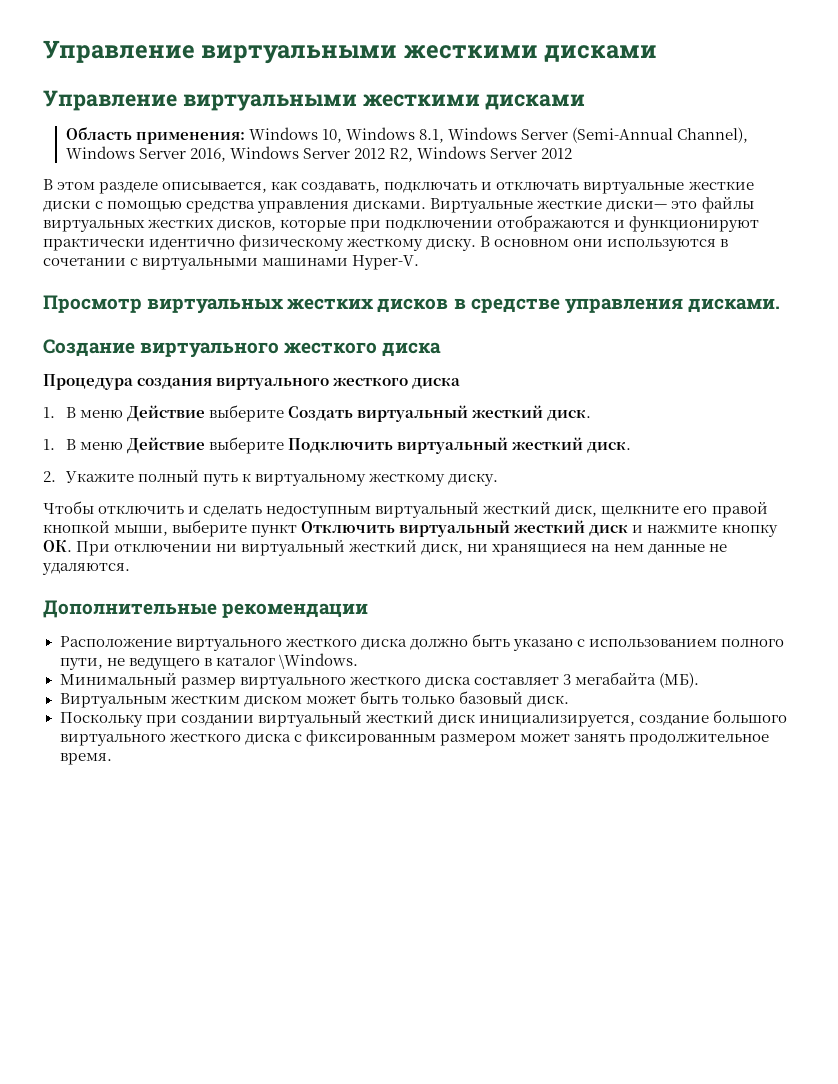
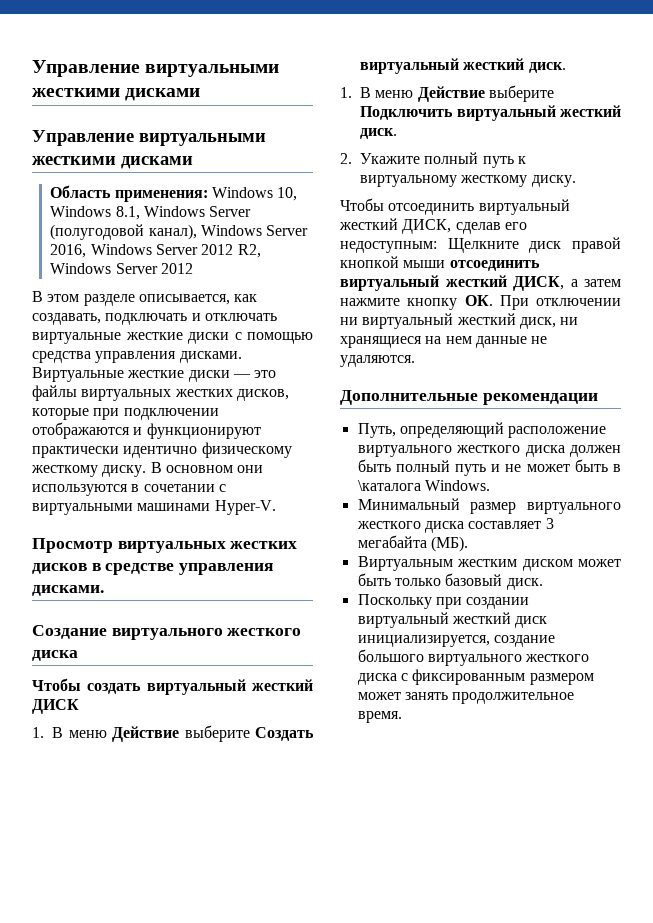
[571,127,748,143] (Semi-Annual Channel), -> [50,224,197,240] (полугодовой канал),
[606,200,668,212] диски— -> [188,370,251,382] диски —
[43,374,461,390] Процедура создания виртуального жесткого диска -> [32,678,313,695] [32,699,79,714] Чтобы создать виртуальный жесткий ДИСК
[98,501,768,518] [43,520,644,537] отключить и сделать недоступным виртуальный жесткий диск, щелкните его правой кнопкой мыши, выберите пункт Отключить виртуальный жесткий диск и -> [388,199,570,215] [339,218,527,234] [340,237,621,253] [340,256,540,271] [340,275,621,291] отсоединить виртуальный жесткий ДИСК, сделав его недоступным: Щелкните диск правой кнопкой мыши отсоединить виртуальный жесткий ДИСК, а затем
[59,634,784,651] [59,653,358,670] Расположение виртуального жесткого диска должно быть указано с использованием полного пути, не ведущего в каталог \Windows. -> [357,422,607,438] [357,445,621,457] [357,459,621,476] [357,480,490,491] Путь, определяющий расположение виртуального жесткого диска должен быть полный путь и не может быть в \каталога Windows.

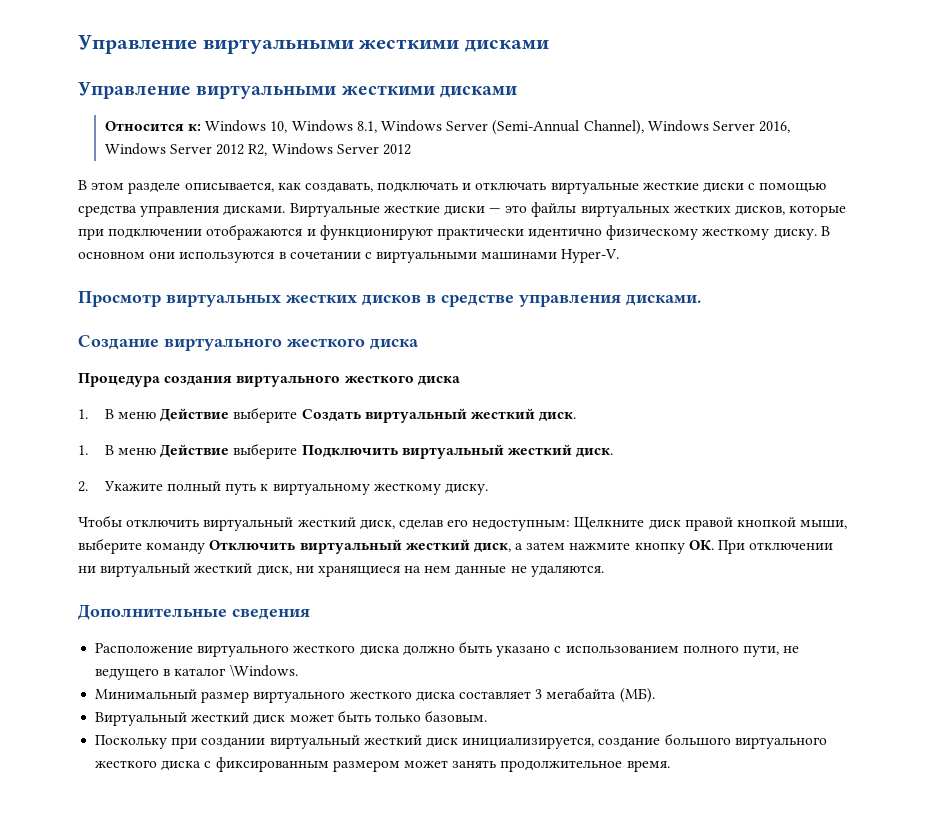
[50,185,208,202] Область применения: -> [104,121,202,131] Относится к:
[50,224,197,240] (полугодовой канал), -> [492,120,644,135] (Semi-Annual Channel),
[32,678,313,695] [32,699,79,714] Чтобы создать виртуальный жесткий ДИСК -> [78,373,460,387] Процедура создания виртуального жесткого диска
[388,199,570,215] [339,218,452,234] отсоединить виртуальный жесткий ДИСК, -> [126,517,395,531] отключить виртуальный жесткий диск,
[403,260,540,271] [340,275,564,291] мыши отсоединить виртуальный жесткий ДИСК, -> [800,520,848,529] [78,538,511,554] мыши, выберите команду Отключить виртуальный жесткий диск,
[482,393,598,405] [357,422,607,438] [357,445,621,457] [357,459,621,476] [357,480,490,491] рекомендации // Путь, определяющий расположение виртуального жесткого диска должен быть полный путь и не может быть в \каталога Windows. -> [232,608,310,620] [95,641,800,657] [95,664,298,680] сведения // Расположение виртуального жесткого диска должно быть указано с использованием полного пути, не ведущего в каталог \Windows.
[357,556,573,571] Виртуальным жестким диском -> [95,712,286,726] Виртуальный жесткий диск
[445,573,543,590] базовый диск. -> [425,710,488,722] базовым.

